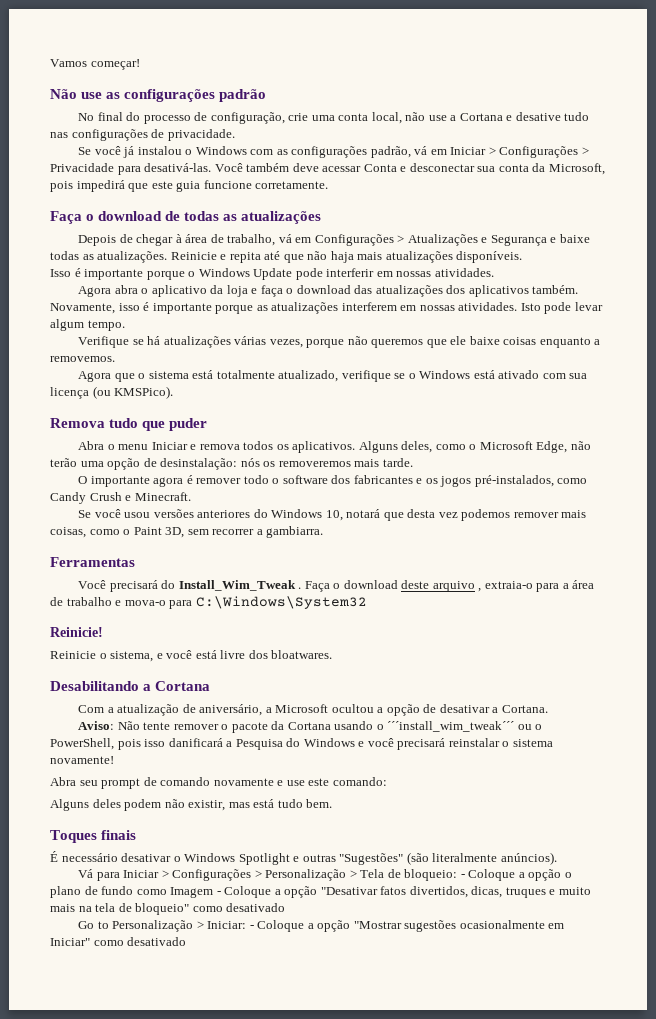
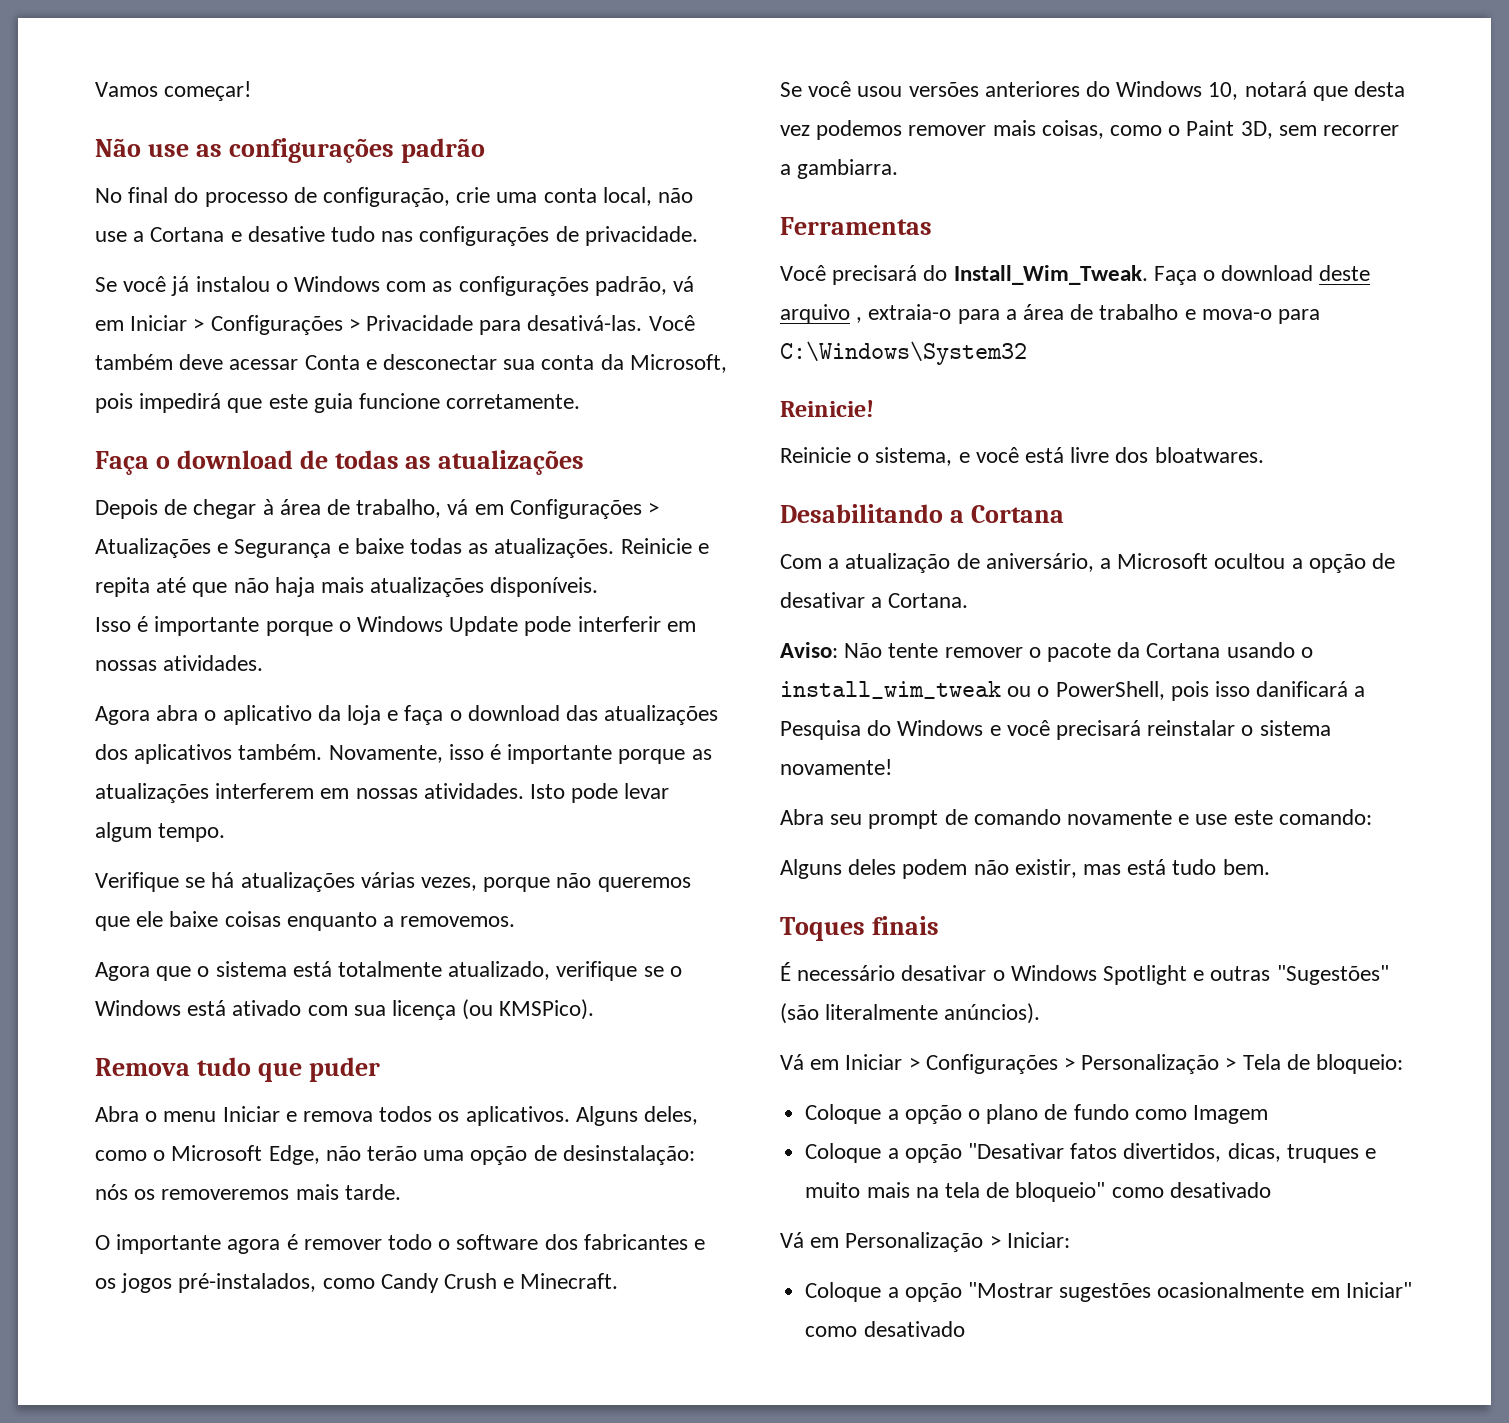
[178,580,302,591] Install_Wim_Tweak . -> [953,265,1148,285] Install_Wim_Tweak.
[387,721,515,732] ´´´install_wim_tweak´´´ -> [780,681,1001,699] install_wim_tweak
[96,872,120,881] para -> [810,1059,840,1070] em
[460,874,465,878] - -> (1404, 1064) //
[216,891,221,895] - -> (1268, 1114) //
[78,921,109,929] Go to -> [780,1232,840,1248] Vá em
[249,925,254,929] - -> (1070, 1240) //

